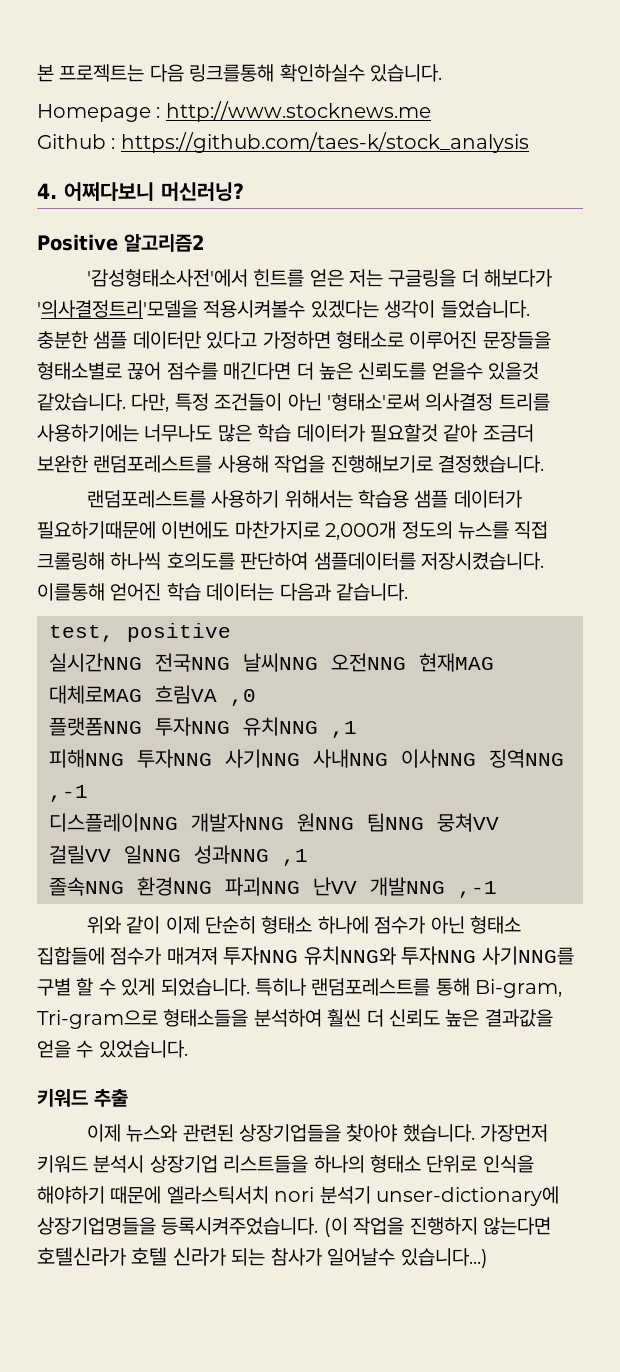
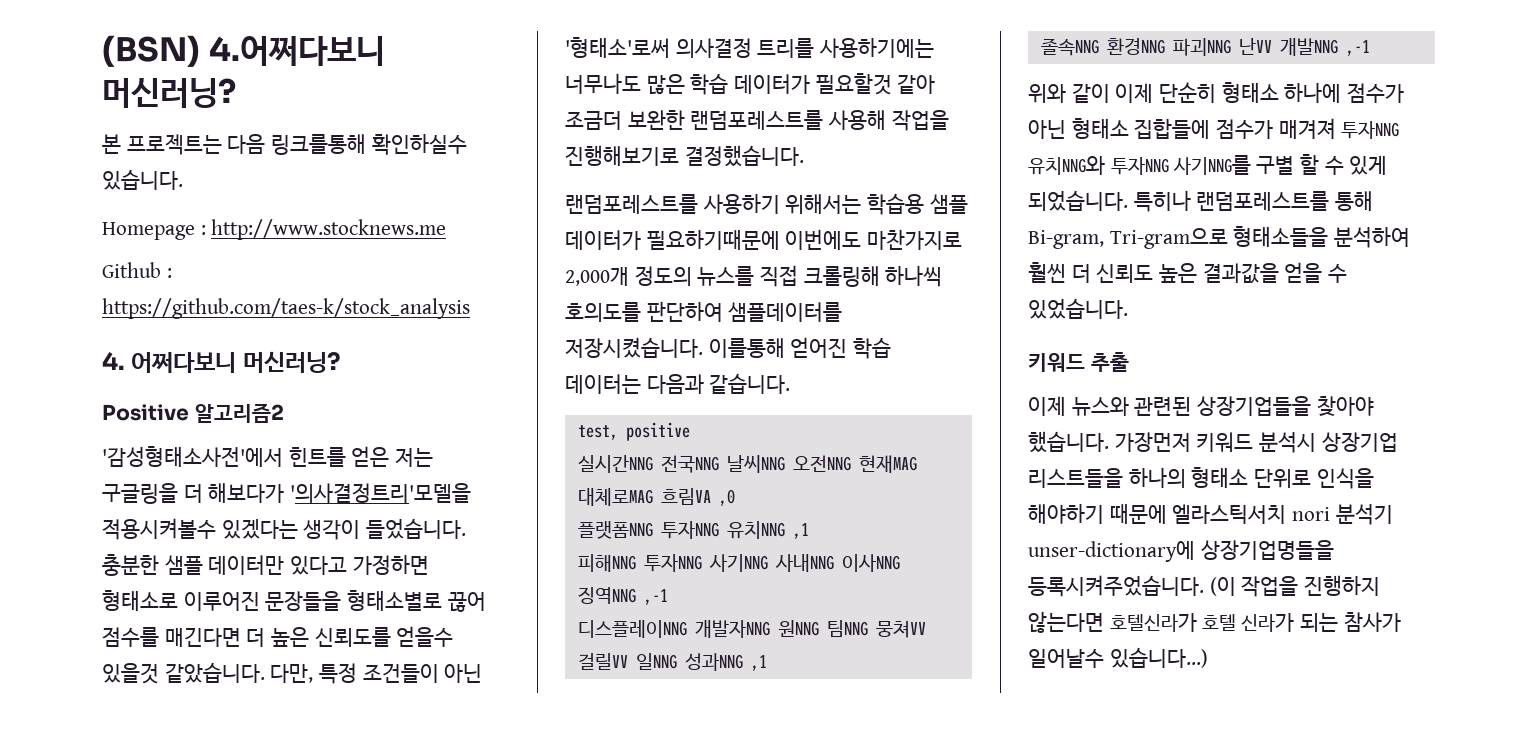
(37, 73) none -> [102,35,385,67] [102,78,236,108] (BSN) 4.어쩌다보니 머신러닝? //

